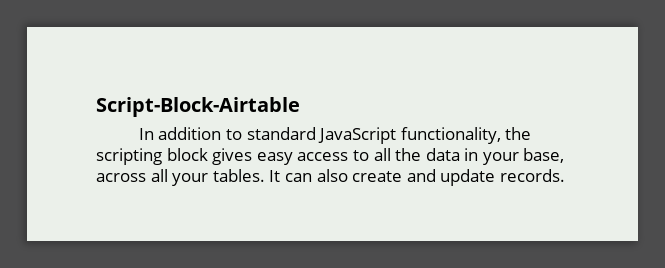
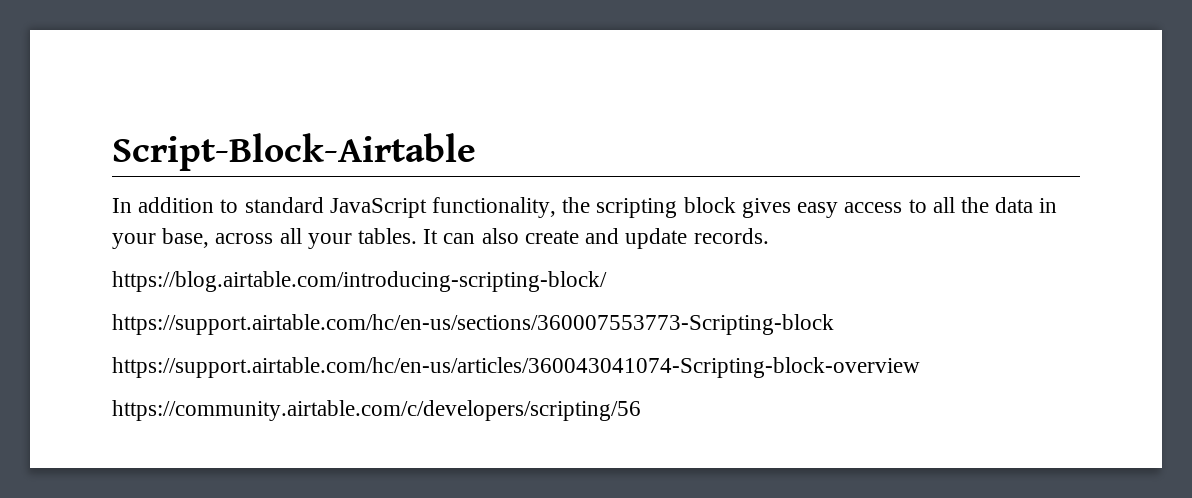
(565, 175) none -> [112,271,607,292] [112,314,834,335] [112,357,920,378] [112,400,641,421] // https://blog.airtable.com/introducing-scripting-block/ // https://support.airtable.com/hc/en-us/sections/360007553773-Scripting-block // https://support.airtable.com/hc/en-us/articles/360043041074-Scripting-block-overview // https://community.airtable.com/c/developers/scripting/56

